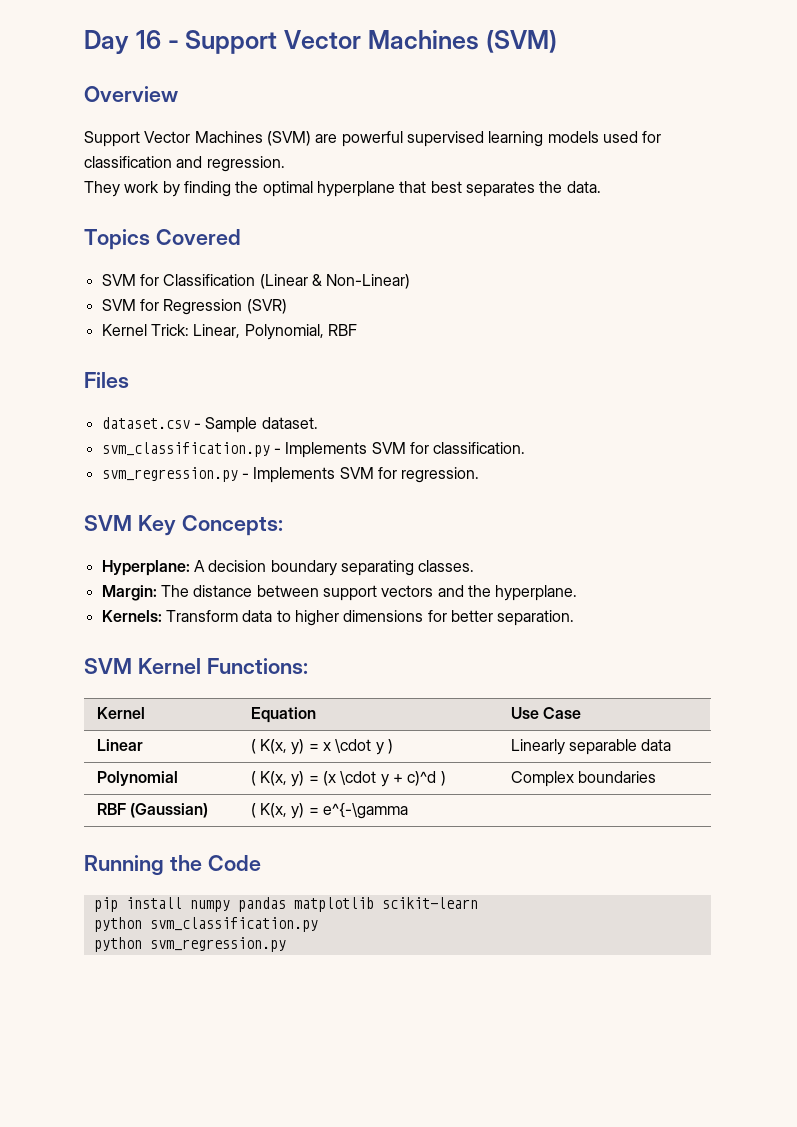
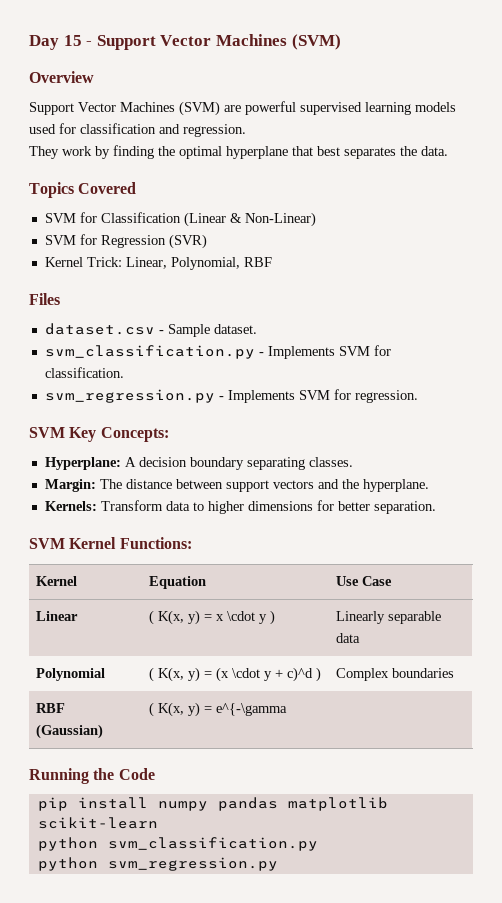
[135,30,161,49] 16 -> [63,35,82,46] 15

